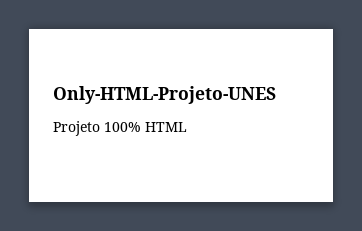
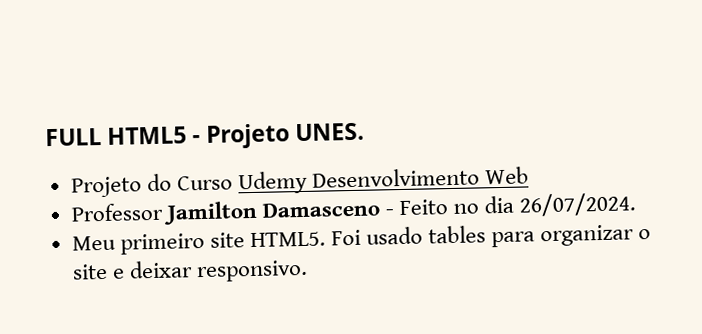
[53,86,276,104] [53,121,187,136] Only-HTML-Projeto-UNES // Projeto 100% HTML -> [45,122,365,149] [70,166,530,198] [70,192,638,225] [71,224,652,255] [71,259,308,283] FULL HTML5 - Projeto UNES. // Projeto do Curso Udemy Desenvolvimento Web // Professor Jamilton Damasceno - Feito no dia 26/07/2024. // Meu primeiro site HTML5. Foi usado tables para organizar o site e deixar responsivo.

